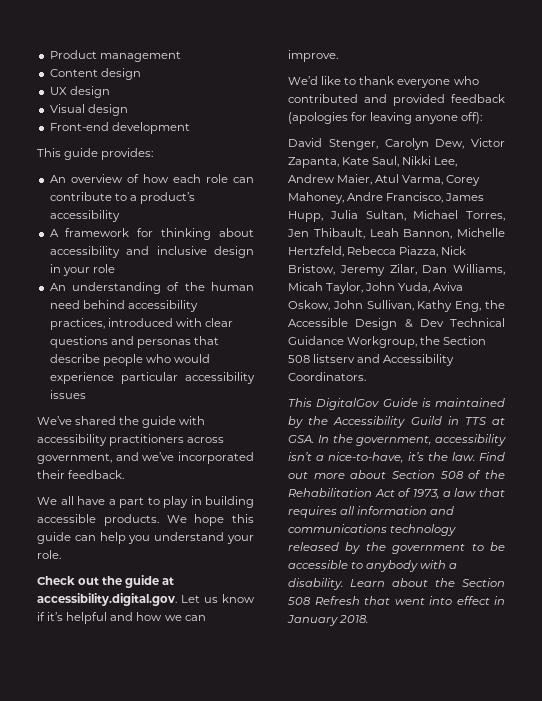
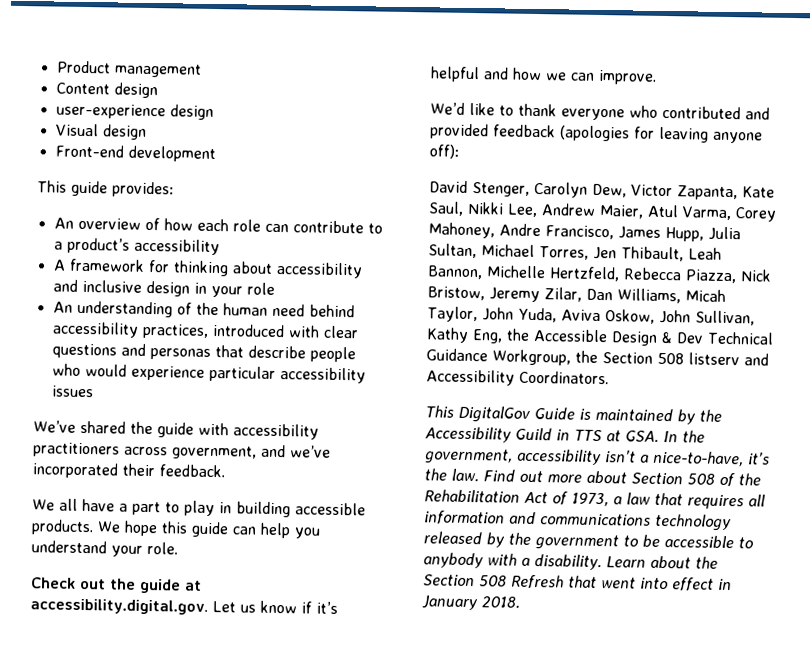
[49,87,67,95] UX -> [55,103,166,120] user-experience

